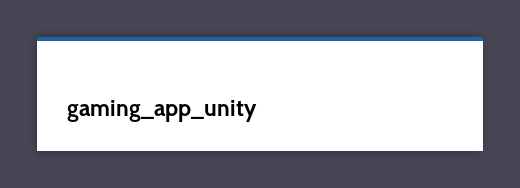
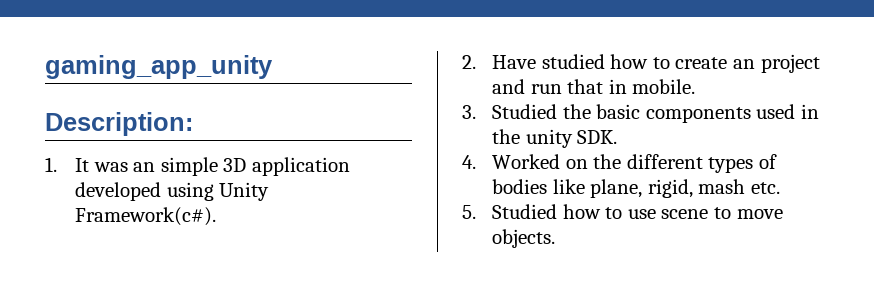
(257, 111) none -> [45,112,193,136] [45,157,351,176] [75,182,270,201] [75,207,217,226] [462,54,820,73] [492,79,696,94] [462,104,820,123] [492,129,618,148] [462,154,778,173] [492,179,781,198] [462,204,783,219] [492,229,556,248] // Description: // 1. It was an simple 3D application developed using Unity Framework(c#). // 2. Have studied how to create an project and run that in mobile. // 3. Studied the basic components used in the unity SDK. // 4. Worked on the different types of bodies like plane, rigid, mash etc. // 5. Studied how to use scene to move objects.

